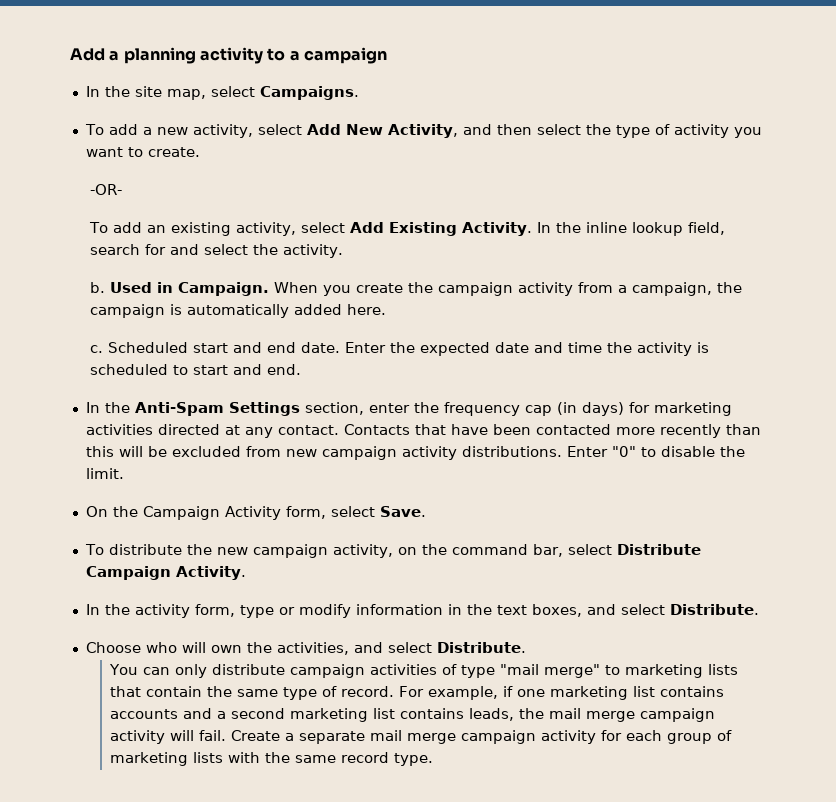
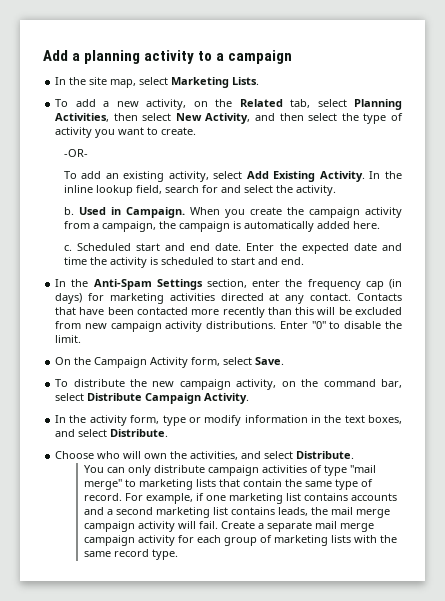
[259,86,359,100] Campaigns. -> [171,77,260,88] Marketing Lists.
[257,124,341,135] select Add -> [193,99,402,110] [55,113,172,122] on the Related tab, select Planning Activities, then select

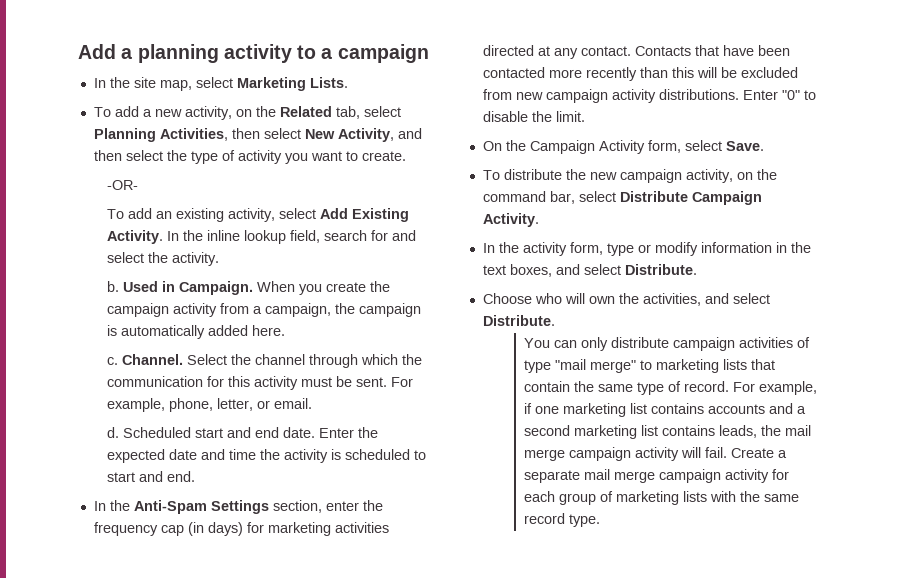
(72, 248) none -> [121,354,422,368] [106,376,413,390] [106,398,312,412] [106,427,119,438] Channel. Select the channel through which the communication for this activity must be sent. For example, phone, letter, or email. // d.

